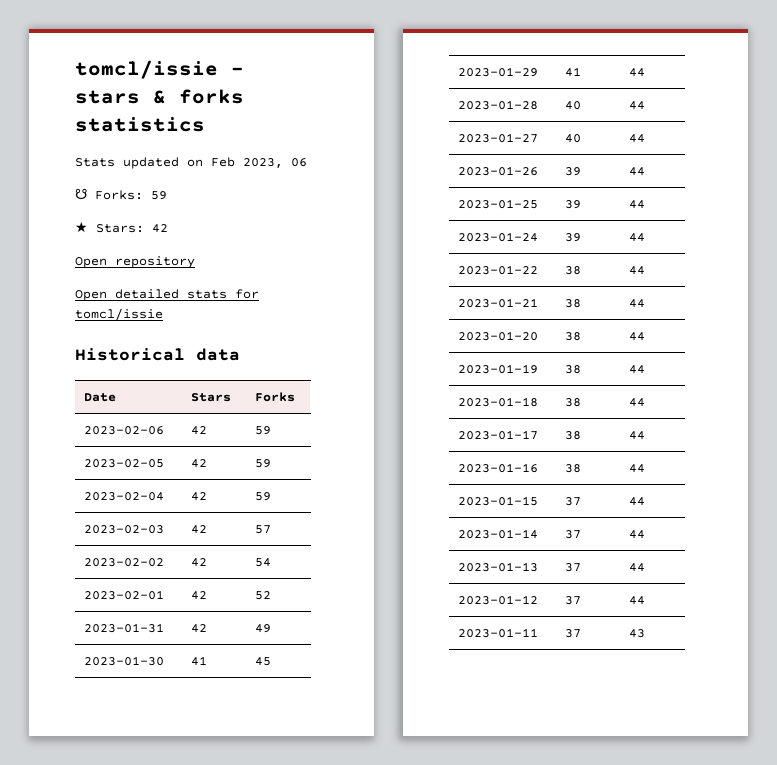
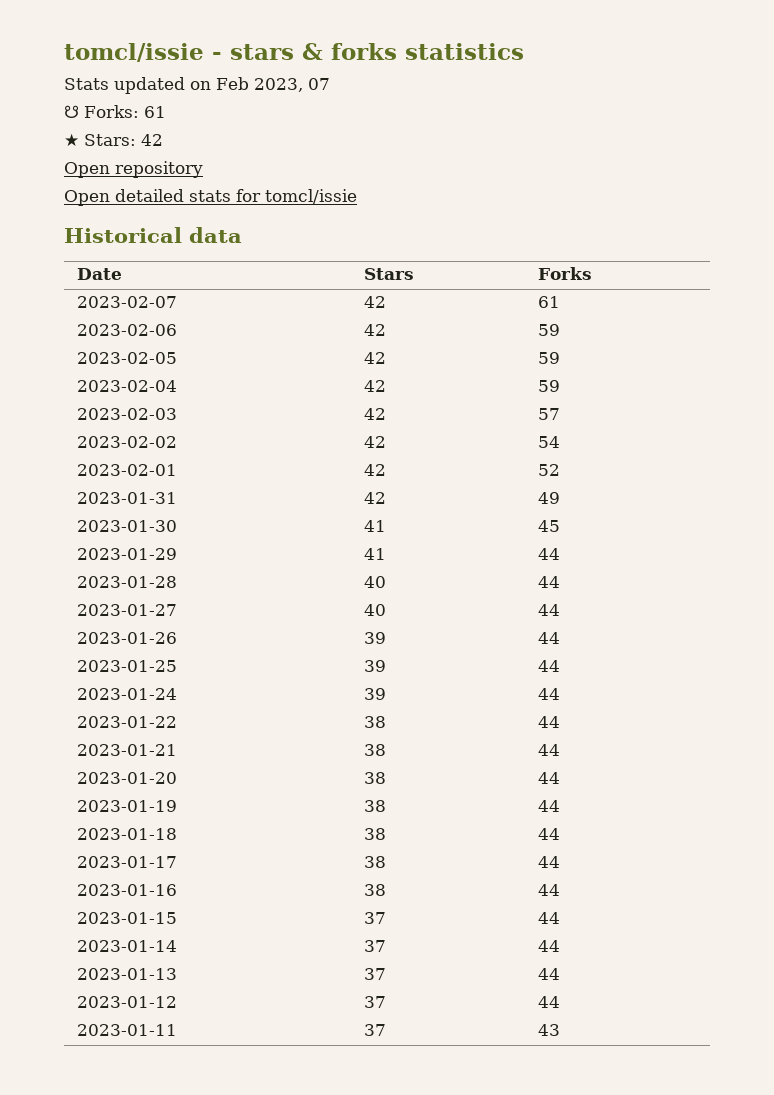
[291,158,307,167] 06 -> [307,78,330,90] 07
[151,191,167,200] 59 -> [143,106,166,118] 61
(296, 397) none -> [77,296,178,308] [364,296,387,308] [538,296,561,308] // 2023-02-07 | 42 | 61

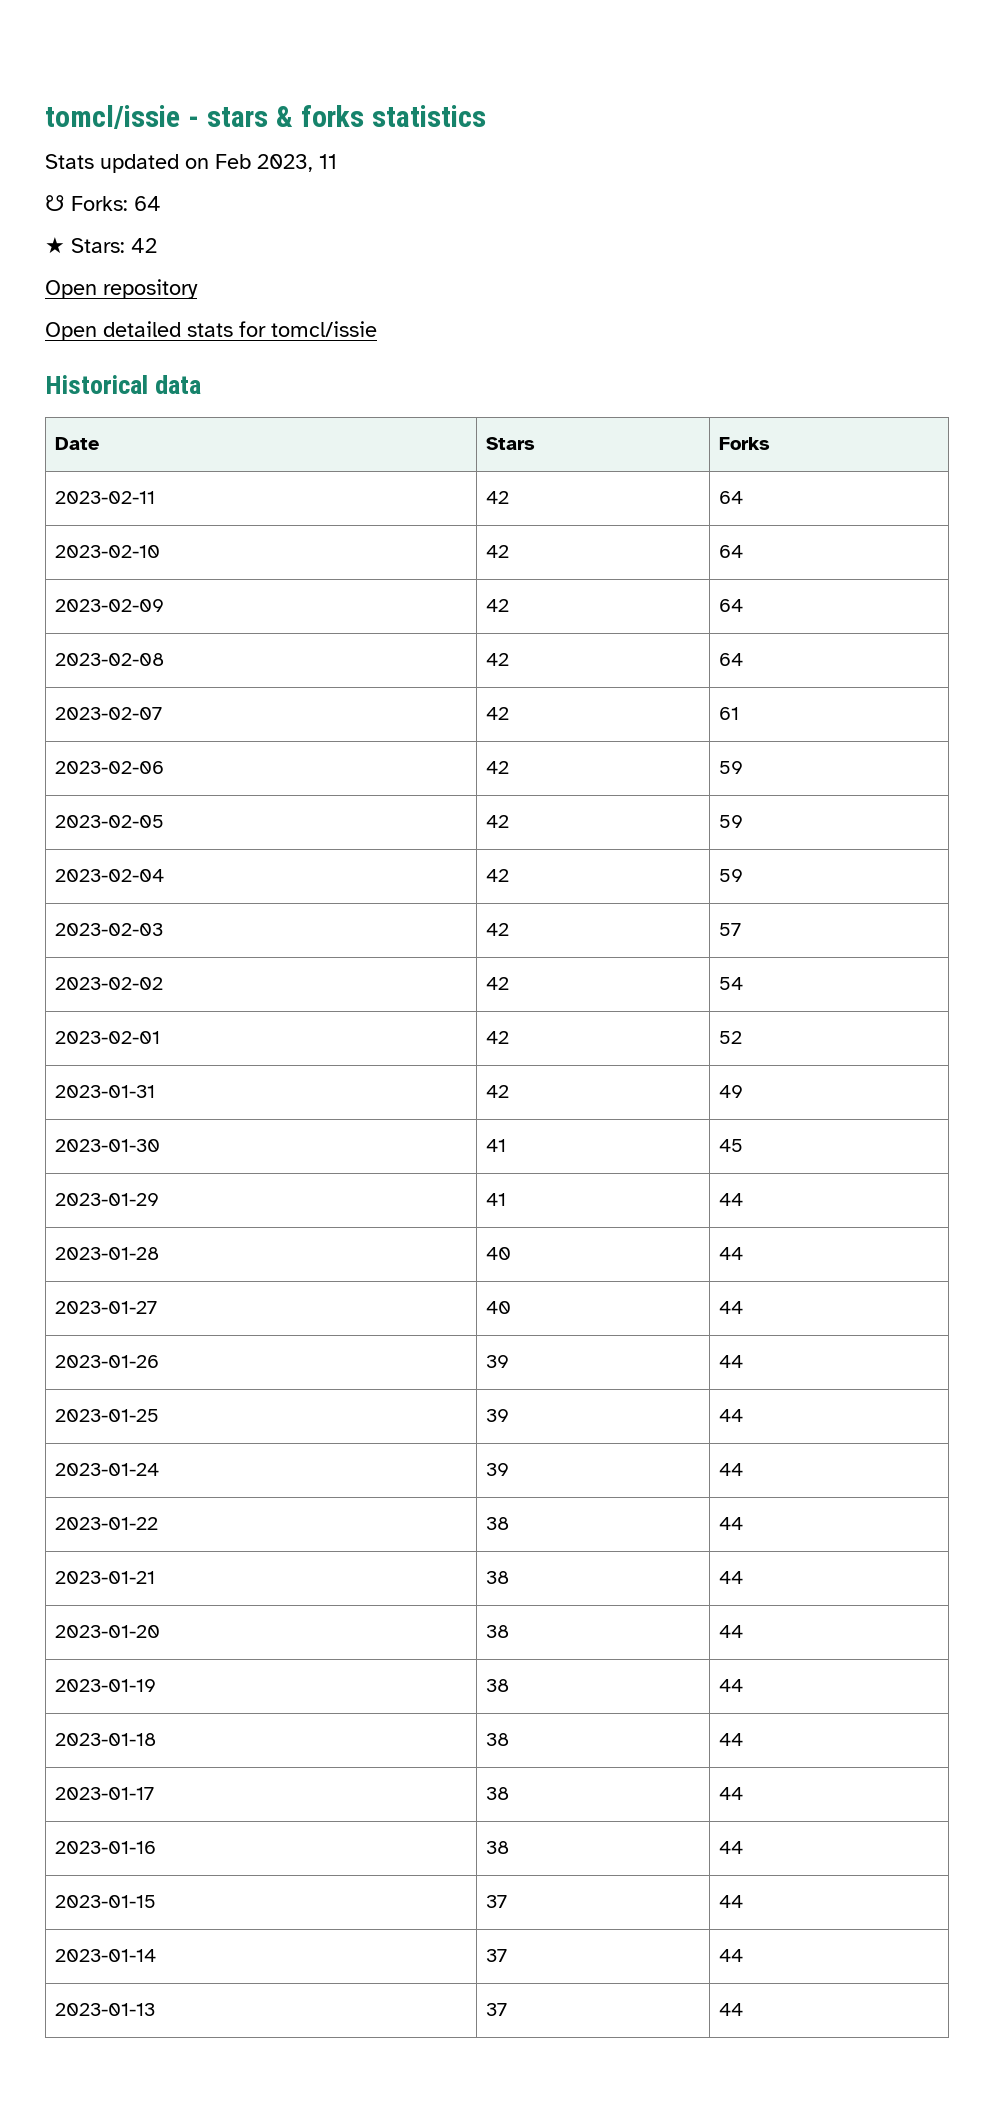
[307,78,330,90] 07 -> [319,154,337,169] 11
[143,106,166,118] 61 -> [134,196,161,211] 64
(593, 273) none -> [55,491,156,504] [486,491,510,504] [719,491,744,504] [55,545,161,558] [486,545,510,558] [719,545,744,558] [55,599,165,612] [486,599,510,612] [719,599,744,612] [55,653,165,666] [486,653,510,666] [719,653,744,666] // 2023-02-11 | 42 | 64 // 2023-02-10 | 42 | 64 // 2023-02-09 | 42 | 64 // 2023-02-08 | 42 | 64
[77,996,178,1008] [364,996,387,1008] [538,996,561,1008] [77,1024,178,1036] [364,1024,387,1036] [538,1024,561,1036] // 2023-01-12 | 37 | 44 // 2023-01-11 | 37 | 43 -> (744, 2009) none

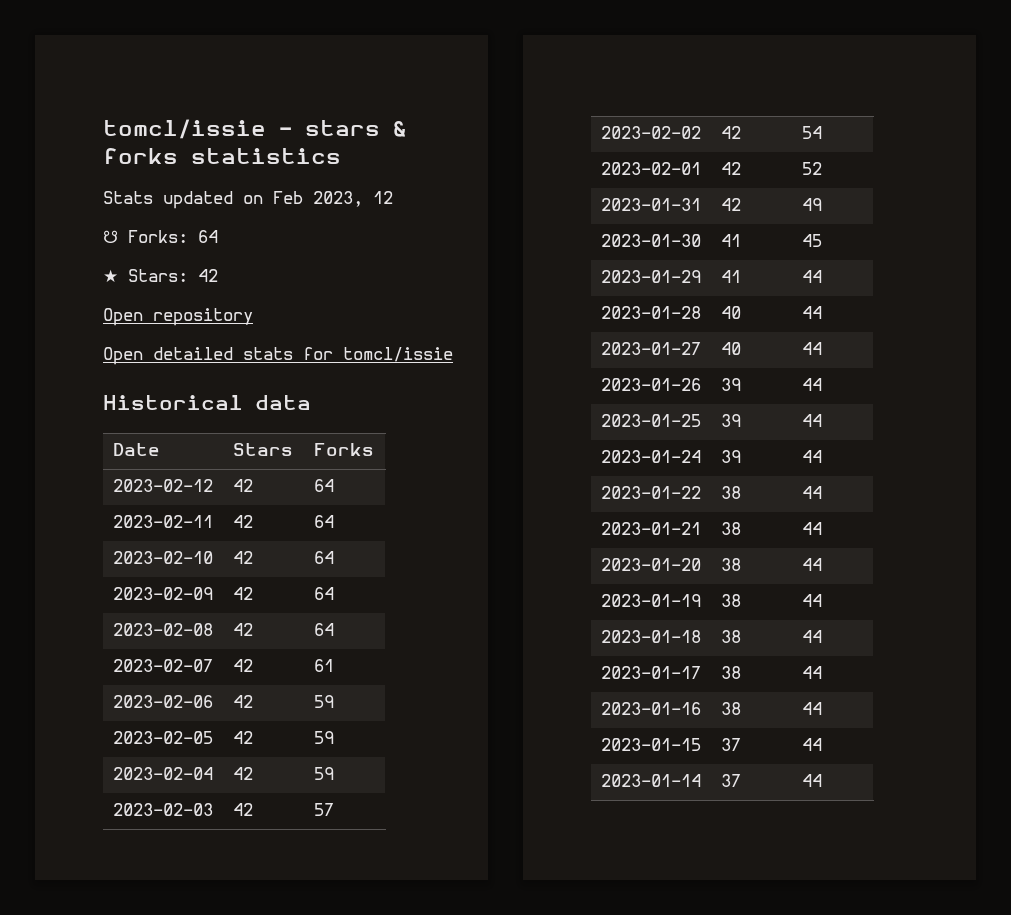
[319,154,337,169] 11 -> [373,191,393,204] 12
(771, 443) none -> [112,479,213,492] [232,479,253,492] [313,479,334,492] // 2023-02-12 | 42 | 64
[55,2003,156,2016] [486,2003,508,2016] [719,2003,744,2016] // 2023-01-13 | 37 | 44 -> (822, 780) none

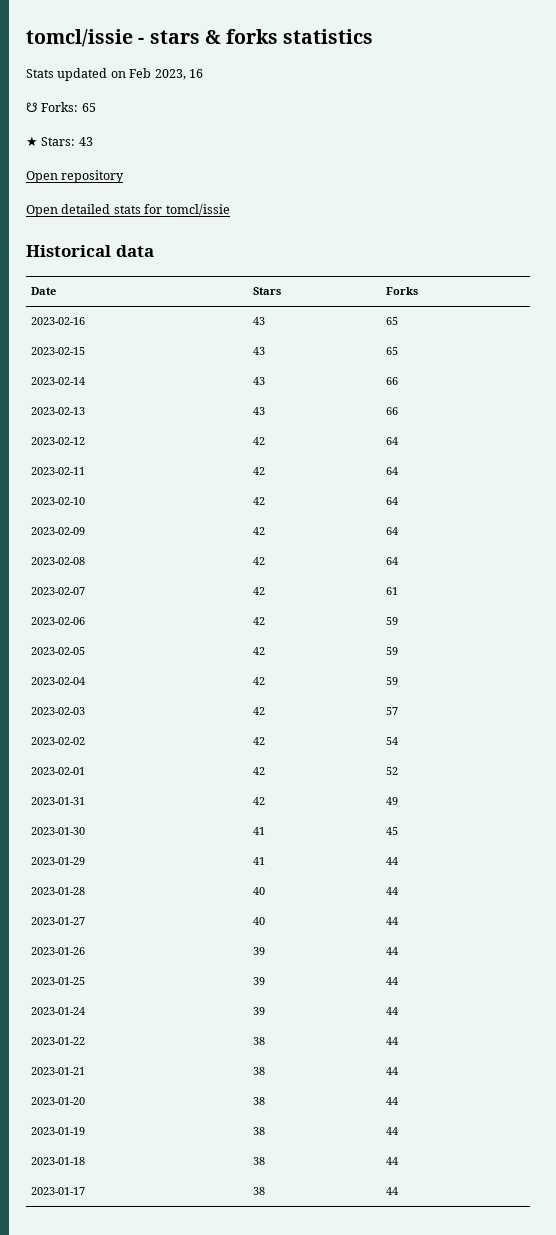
[373,191,393,204] 12 -> [188,69,203,78] 16
[198,230,218,243] 64 -> [81,103,96,112] 65
[198,269,218,282] 42 -> [78,137,93,146] 43
(374, 449) none -> [31,317,86,325] [253,317,266,325] [386,317,399,325] [31,347,86,355] [253,347,266,355] [386,347,399,355] [31,377,86,385] [253,377,266,385] [386,377,399,385] [31,407,86,415] [253,407,266,415] [386,407,399,415] // 2023-02-16 | 43 | 65 // 2023-02-15 | 43 | 65 // 2023-02-14 | 43 | 66 // 2023-02-13 | 43 | 66
[600,702,701,715] [720,702,741,715] [801,702,822,715] [600,738,701,751] [720,738,741,751] [801,738,822,751] [600,774,701,787] [720,774,741,787] [801,774,822,787] // 2023-01-16 | 38 | 44 // 2023-01-15 | 37 | 44 // 2023-01-14 | 37 | 44 -> (399, 1191) none

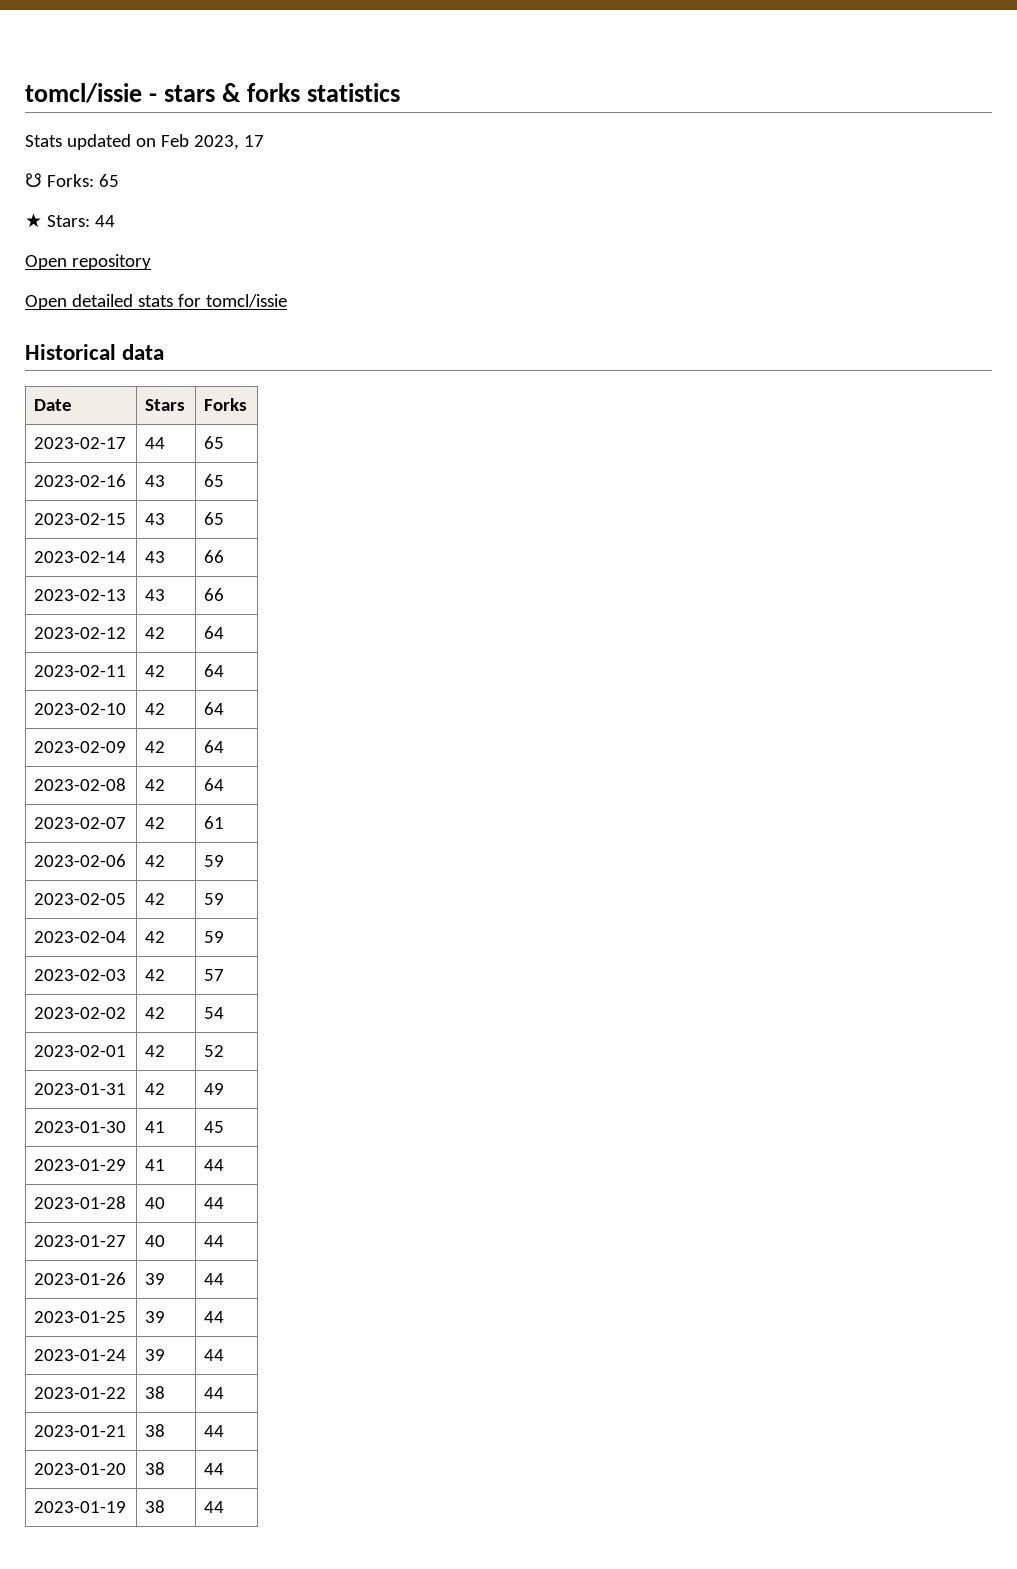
[188,69,203,78] 16 -> [243,135,264,147] 17
[78,137,93,146] 43 -> [94,215,115,227] 44
(419, 291) none -> [34,437,127,449] [145,437,166,449] [204,436,225,449] // 2023-02-17 | 44 | 65
[31,1157,86,1165] [253,1157,266,1165] [386,1157,399,1165] [31,1187,86,1195] [253,1187,266,1195] [386,1187,399,1195] // 2023-01-18 | 38 | 44 // 2023-01-17 | 38 | 44 -> (225, 1507) none

